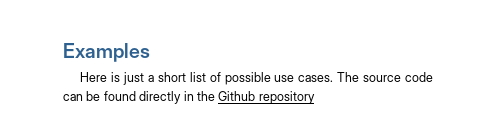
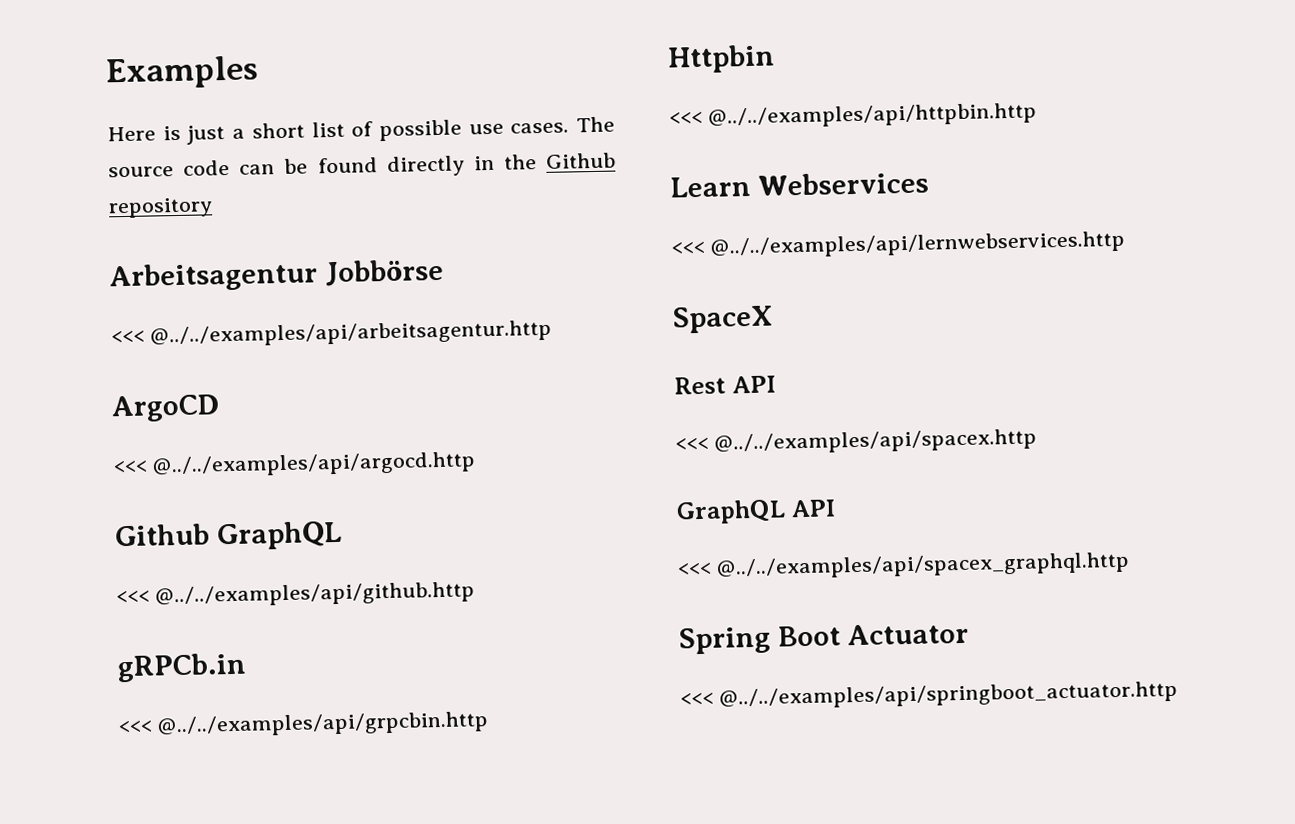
(315, 97) none -> [109,258,444,293] [111,319,552,348] [111,394,220,423] [113,451,476,478] [115,520,342,551] [116,581,475,608] [117,652,247,683] [118,711,489,738] [667,44,775,74] [669,102,1037,129] [670,171,929,198] [671,230,1125,259] [672,305,773,334] [674,375,776,395] [675,428,1037,455] [676,499,836,525] [677,551,1130,580] [679,622,969,655] [680,680,1178,710] // Arbeitsagentur Jobbörse // <<< @../../examples/api/arbeitsagentur.http // ArgoCD // <<< @../../examples/api/argocd.http // Github GraphQL // <<< @../../examples/api/github.http // gRPCb.in // <<< @../../examples/api/grpcbin.http // Httpbin // <<< @../../examples/api/httpbin.http // Learn Webservices // <<< @../../examples/api/lernwebservices.http // SpaceX // Rest API // <<< @../../examples/api/spacex.http // GraphQL API // <<< @../../examples/api/spacex_graphql.http // Spring Boot Actuator // <<< @../../examples/api/springboot_actuator.http

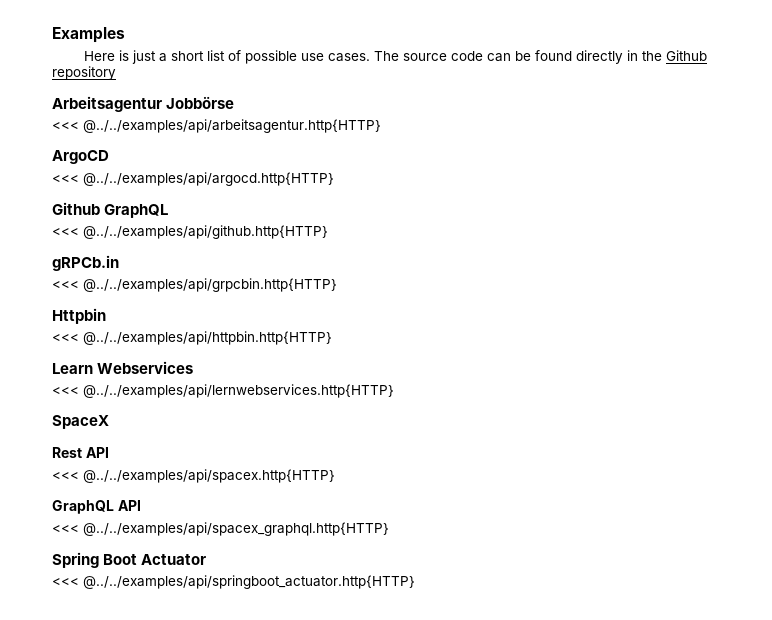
[149,319,552,348] @../../examples/api/arbeitsagentur.http -> [83,119,381,133] @../../examples/api/arbeitsagentur.http{HTTP}
[151,451,476,478] @../../examples/api/argocd.http -> [83,172,334,186] @../../examples/api/argocd.http{HTTP}
[154,581,475,608] @../../examples/api/github.http -> [83,225,328,239] @../../examples/api/github.http{HTTP}
[156,711,489,738] @../../examples/api/grpcbin.http -> [83,278,337,292] @../../examples/api/grpcbin.http{HTTP}
[707,102,1037,129] @../../examples/api/httpbin.http -> [83,331,332,345] @../../examples/api/httpbin.http{HTTP}
[709,230,1125,259] @../../examples/api/lernwebservices.http -> [83,384,394,398] @../../examples/api/lernwebservices.http{HTTP}
[713,428,1037,455] @../../examples/api/spacex.http -> [83,469,335,483] @../../examples/api/spacex.http{HTTP}
[715,551,1130,580] @../../examples/api/spacex_graphql.http -> [83,522,389,536] @../../examples/api/spacex_graphql.http{HTTP}
[718,680,1178,710] @../../examples/api/springboot_actuator.http -> [83,575,415,589] @../../examples/api/springboot_actuator.http{HTTP}

